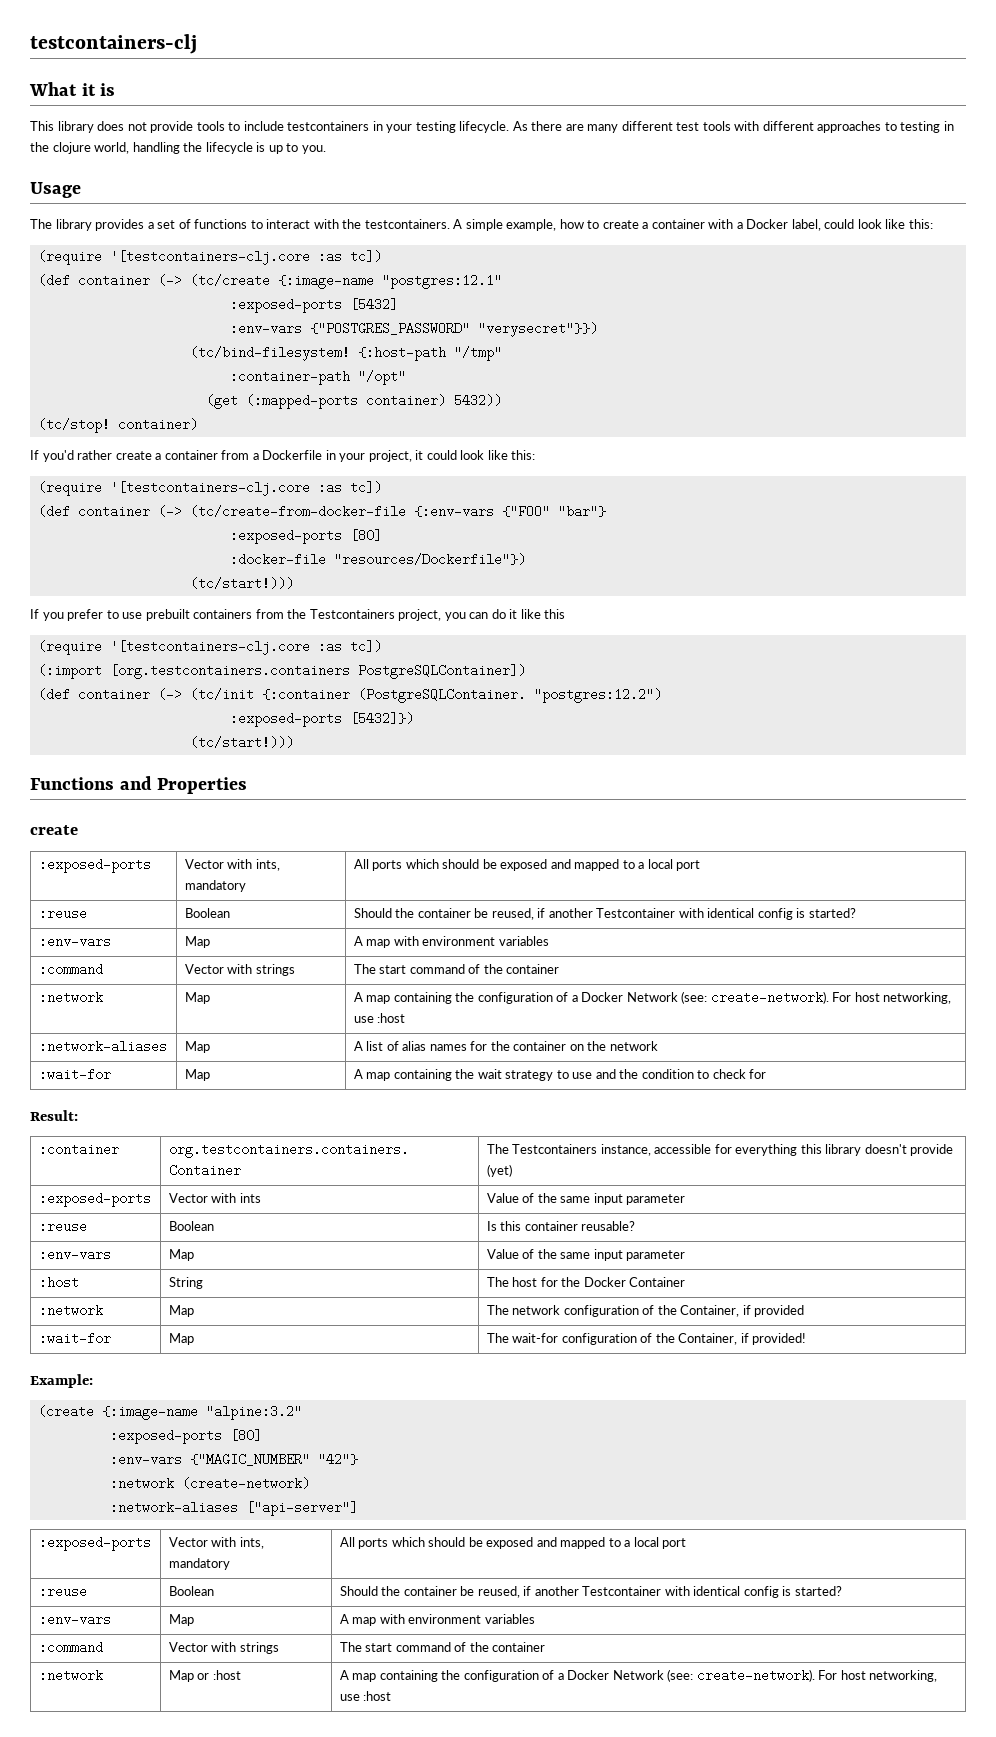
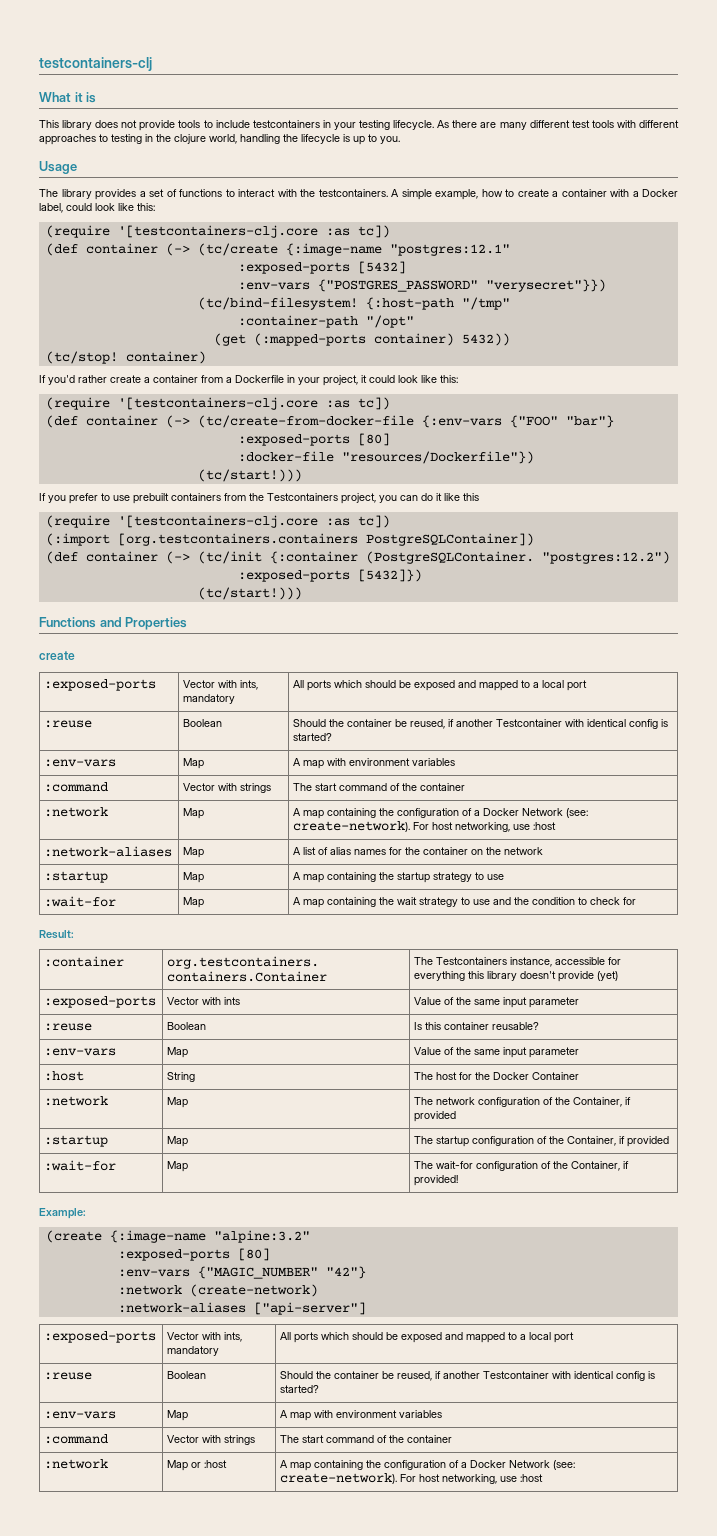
(658, 1046) none -> [44,871,109,883] [183,872,205,883] [293,872,505,883] // :startup | Map | A map containing the startup strategy to use
(805, 1311) none -> [44,1135,109,1147] [167,1136,189,1147] [414,1136,670,1147] // :startup | Map | The startup configuration of the Container, if provided

